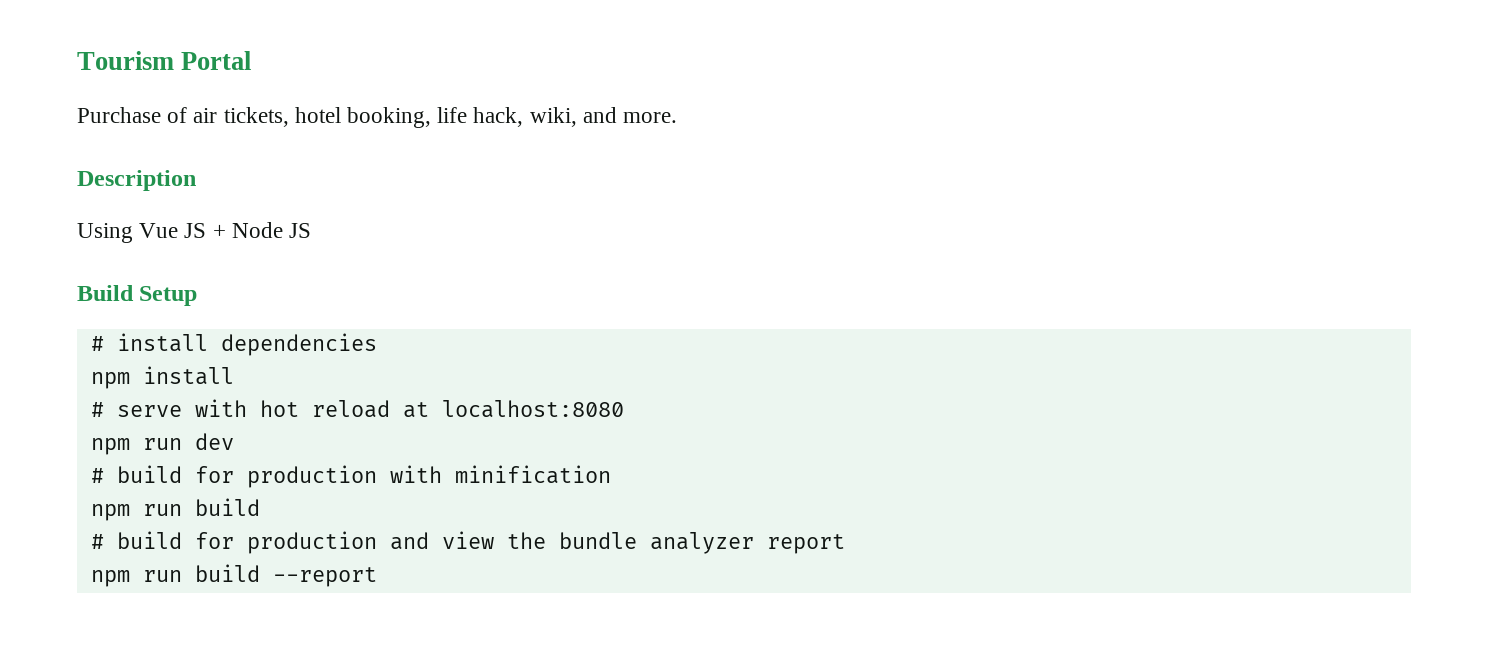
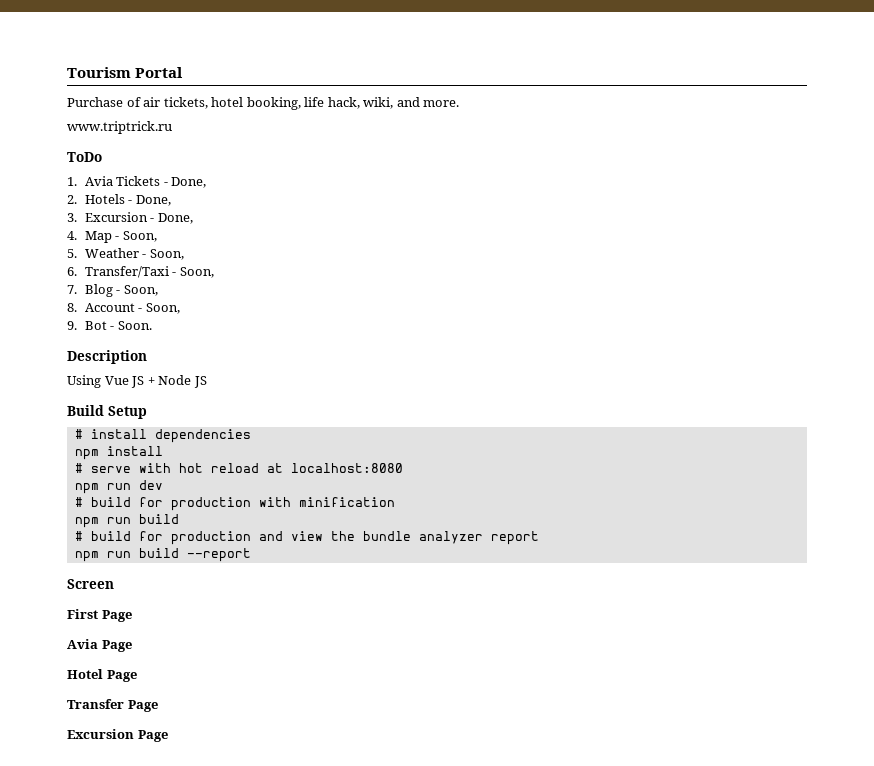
(678, 117) none -> [67,121,172,134] [67,152,102,162] [67,176,207,188] [67,194,171,206] [67,212,193,224] [67,231,157,243] [67,248,184,260] [67,266,214,278] [67,284,158,297] [67,303,180,314] [67,321,152,330] // www.triptrick.ru // ToDo // 1. Avia Tickets - Done, // 2. Hotels - Done, // 3. Excursion - Done, // 4. Map - Soon, // 5. Weather - Soon, // 6. Transfer/Taxi - Soon, // 7. Blog - Soon, // 8. Account - Soon, // 9. Bot - Soon.
(377, 577) none -> [67,579,114,589] [67,609,132,622] [67,639,132,652] [67,669,137,682] [67,699,158,712] [67,729,168,742] // Screen // First Page // Avia Page // Hotel Page // Transfer Page // Excursion Page

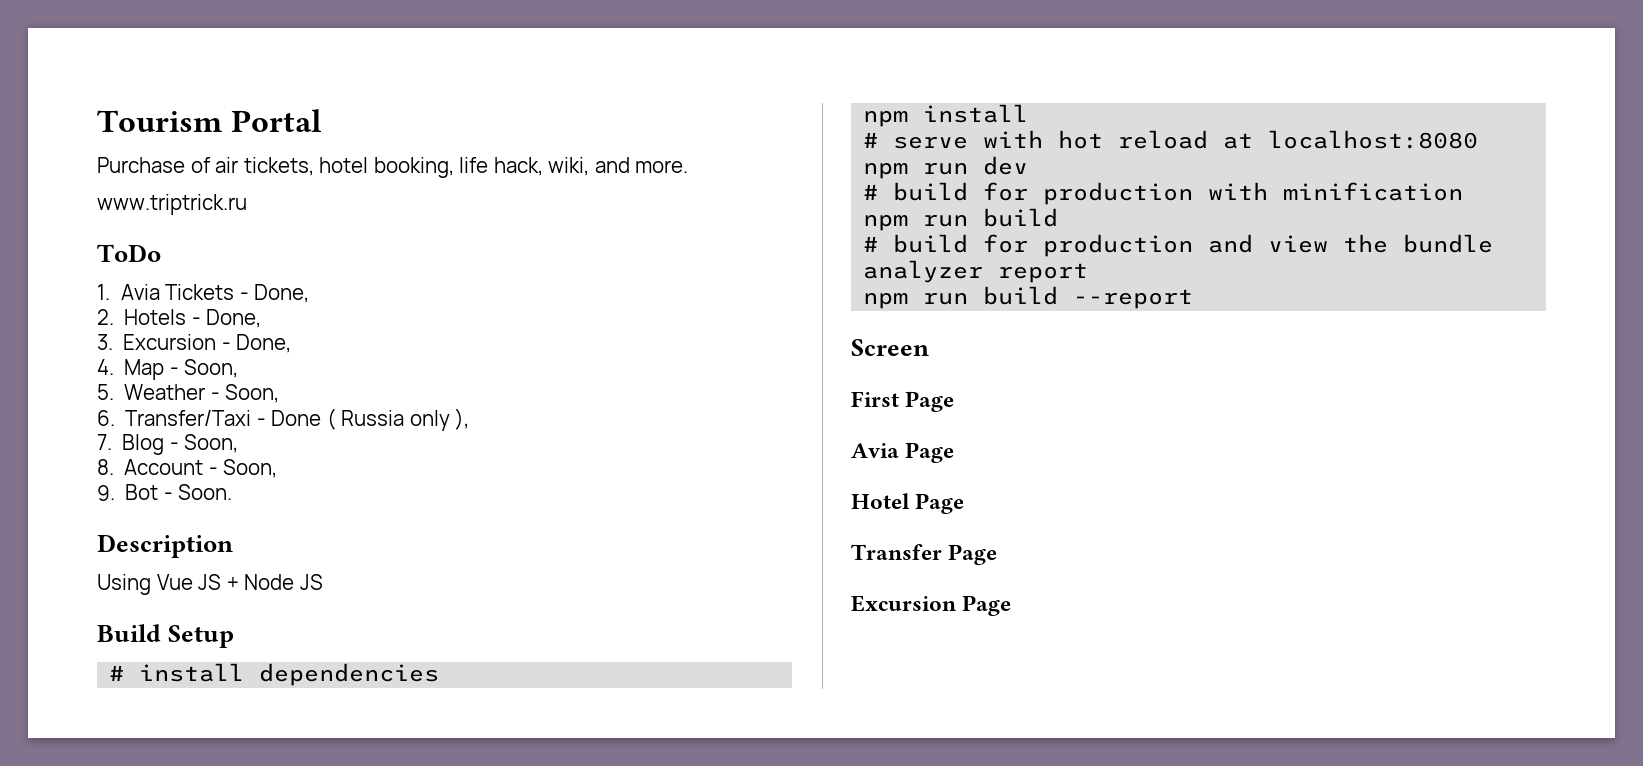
[179,267,214,278] Soon, -> [271,408,470,431] Done ( Russia only ),

